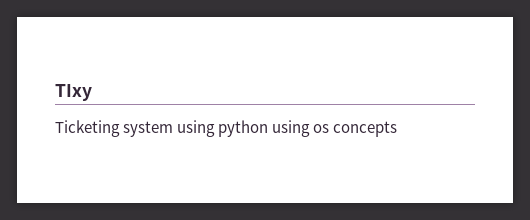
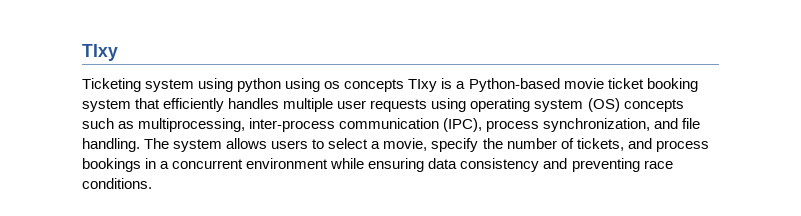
(398, 129) none -> [408,78,698,92] [82,98,684,112] [82,118,701,132] [82,138,709,152] [82,158,673,172] [82,178,152,189] TIxy is a Python-based movie ticket booking system that efficiently handles multiple user requests using operating system (OS) concepts such as multiprocessing, inter-process communication (IPC), process synchronization, and file handling. The system allows users to select a movie, specify the number of tickets, and process bookings in a concurrent environment while ensuring data consistency and preventing race conditions.

